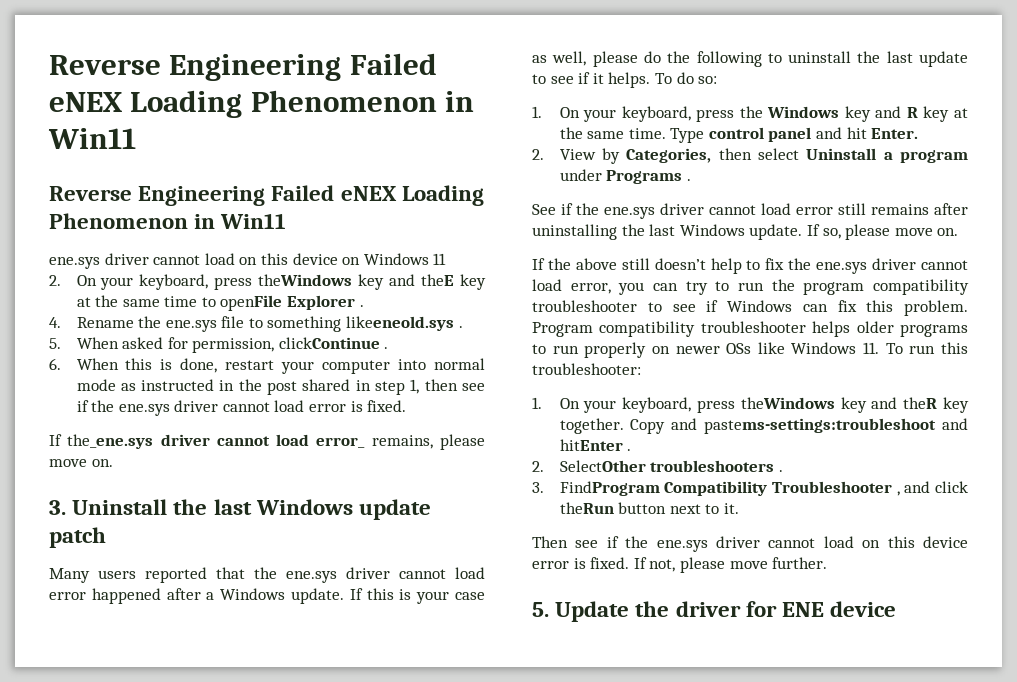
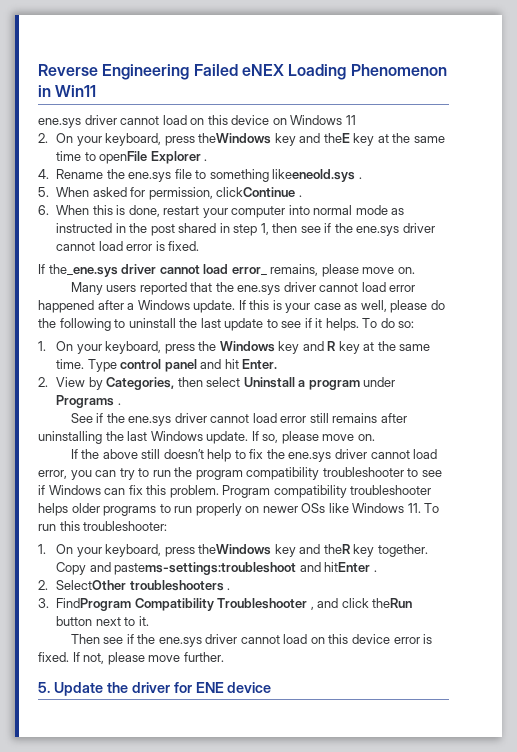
[49,53,437,81] [49,90,475,118] [48,128,136,149] [49,185,484,206] [49,213,287,229] Reverse Engineering Failed eNEX Loading Phenomenon in Win11 // Reverse Engineering Failed eNEX Loading Phenomenon in Win11 -> [38,64,447,80] [38,85,97,97] Reverse Engineering Failed eNEX Loading Phenomenon in Win11
[49,499,432,520] [49,527,106,548] // 3. Uninstall the last Windows update patch -> (415, 270) none

